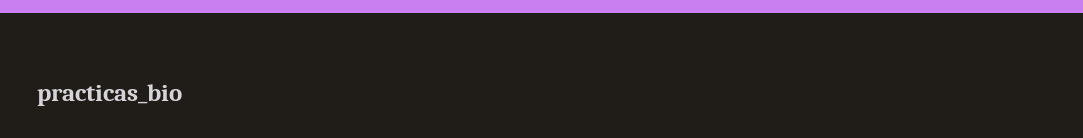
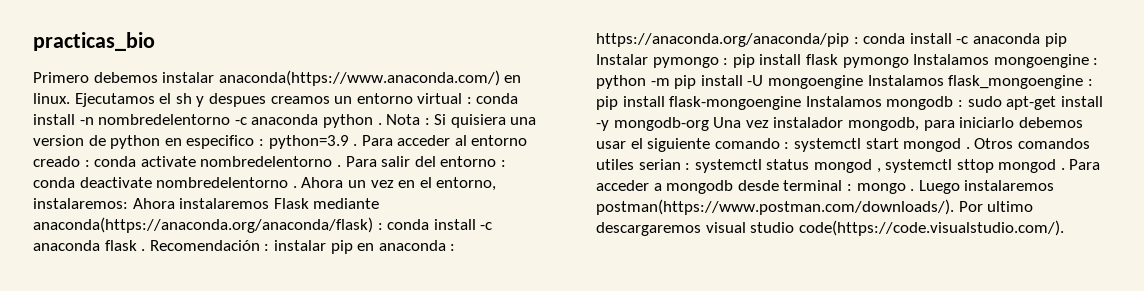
(182, 95) none -> [33,70,522,86] [33,93,519,107] [33,114,537,128] [33,135,528,149] [33,156,506,167] [33,177,497,191] [33,198,380,209] [33,217,493,233] [33,240,456,254] [596,33,1067,47] [596,54,1099,68] [596,75,1093,89] [596,96,1103,110] [596,117,1083,131] [596,138,1090,152] [596,159,1101,173] [596,180,1055,194] [596,199,1034,215] [596,220,1064,236] // Primero debemos instalar anaconda(https://www.anaconda.com/) en linux. Ejecutamos el sh y despues creamos un entorno virtual : conda install -n nombredelentorno -c anaconda python . Nota : Si quisiera una version de python en especifico : python=3.9 . Para acceder al entorno creado : conda activate nombredelentorno . Para salir del entorno : conda deactivate nombredelentorno . Ahora un vez en el entorno, instalaremos: Ahora instalaremos Flask mediante anaconda(https://anaconda.org/anaconda/flask) : conda install -c anaconda flask . Recomendación : instalar pip en anaconda : https://anaconda.org/anaconda/pip : conda install -c anaconda pip Instalar pymongo : pip install flask pymongo Instalamos mongoengine : python -m pip install -U mongoengine Instalamos flask_mongoengine : pip install flask-mongoengine Instalamos mongodb : sudo apt-get install -y mongodb-org Una vez instalador mongodb, para iniciarlo debemos usar el siguiente comando : systemctl start mongod . Otros comandos utiles serian : systemctl status mongod , systemctl sttop mongod . Para acceder a mongodb desde terminal : mongo . Luego instalaremos postman(https://www.postman.com/downloads/). Por ultimo descargaremos visual studio code(https://code.visualstudio.com/).

